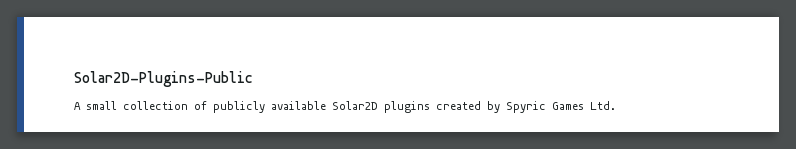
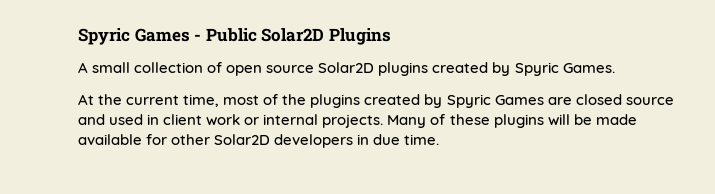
[74,71,253,87] Solar2D-Plugins-Public -> [78,28,391,45] Spyric Games - Public Solar2D Plugins
[213,101,326,113] publicly available -> [226,65,315,76] open source
[552,101,616,110] Games Ltd. -> [562,63,615,73] [78,94,674,108] [78,114,637,128] [78,134,440,148] Games. // At the current time, most of the plugins created by Spyric Games are closed source and used in client work or internal projects. Many of these plugins will be made available for other Solar2D developers in due time.

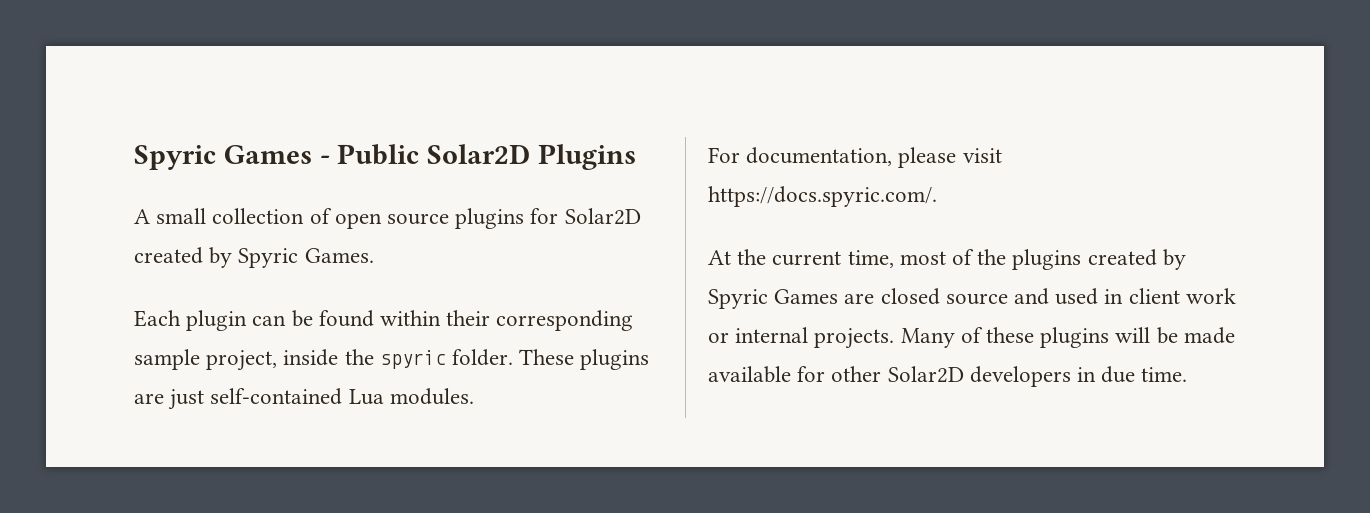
[318,62,429,76] Solar2D plugins -> [455,208,641,229] plugins for Solar2D
(615, 68) none -> [134,310,634,331] [134,349,650,371] [134,388,474,410] [708,147,1002,168] [708,186,937,207] // Each plugin can be found within their corresponding sample project, inside the spyric folder. These plugins are just self-contained Lua modules. // For documentation, please visit https://docs.spyric.com/.

